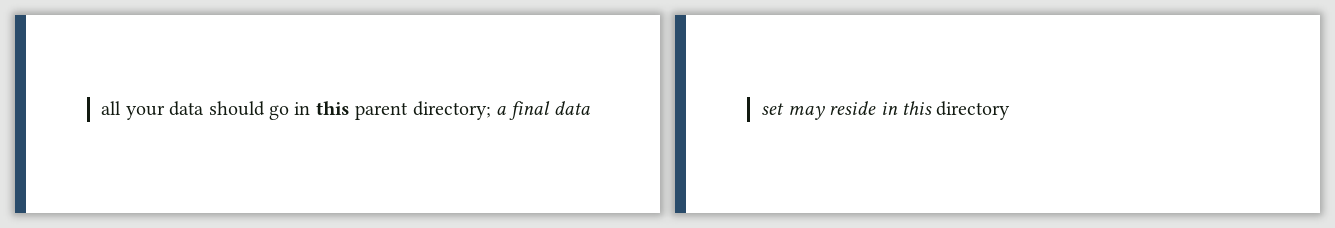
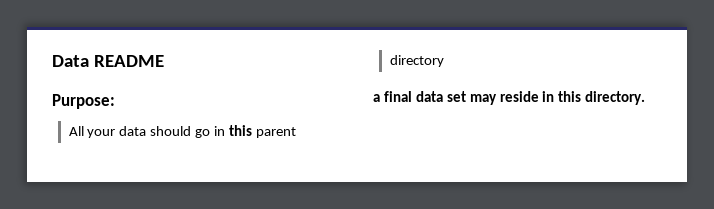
[101,101,122,115] all -> [52,55,164,67] [52,94,115,109] [68,126,84,136] Data README // Purpose: // All
[412,101,491,120] directory; -> [389,55,444,67] directory //
[936,101,1011,120] directory -> [585,91,646,105] directory.

